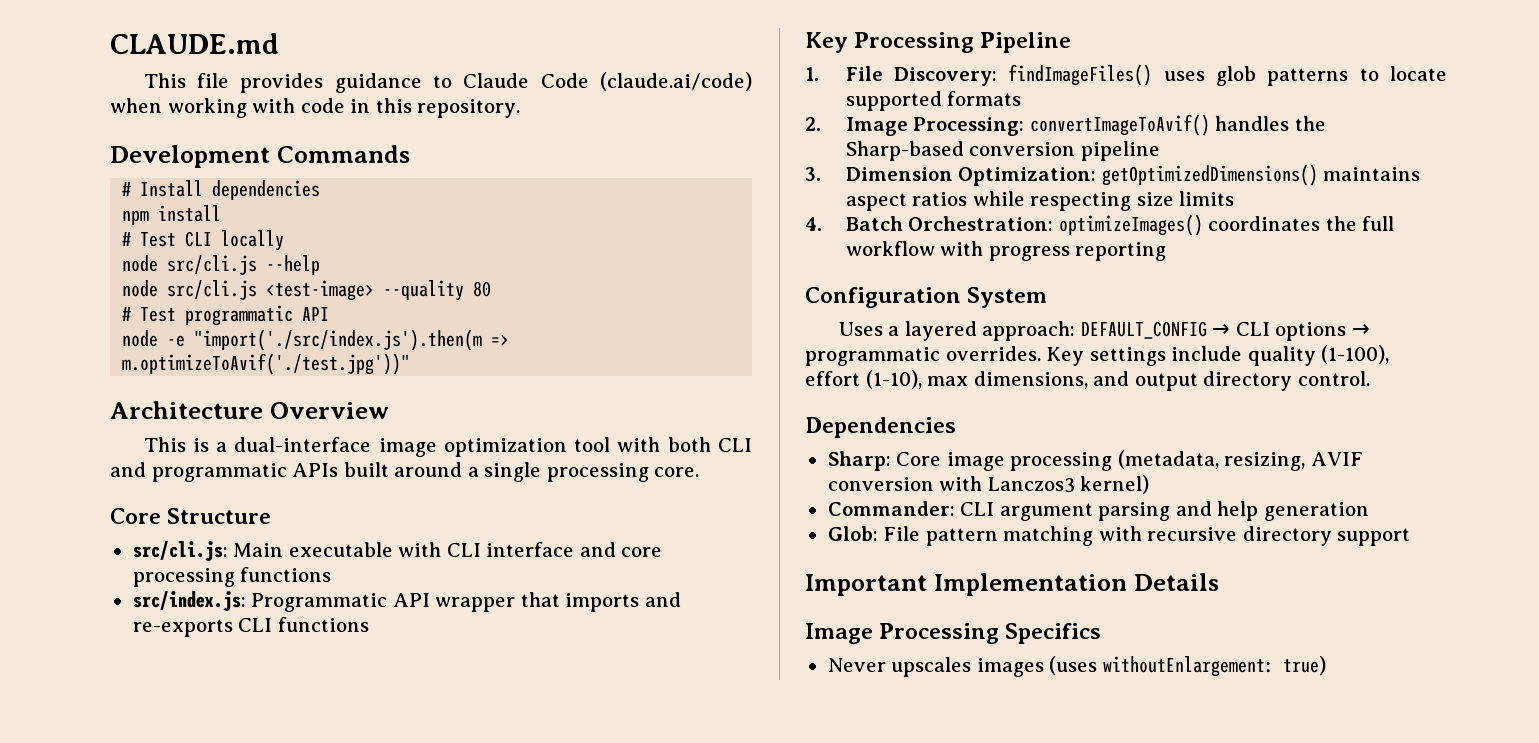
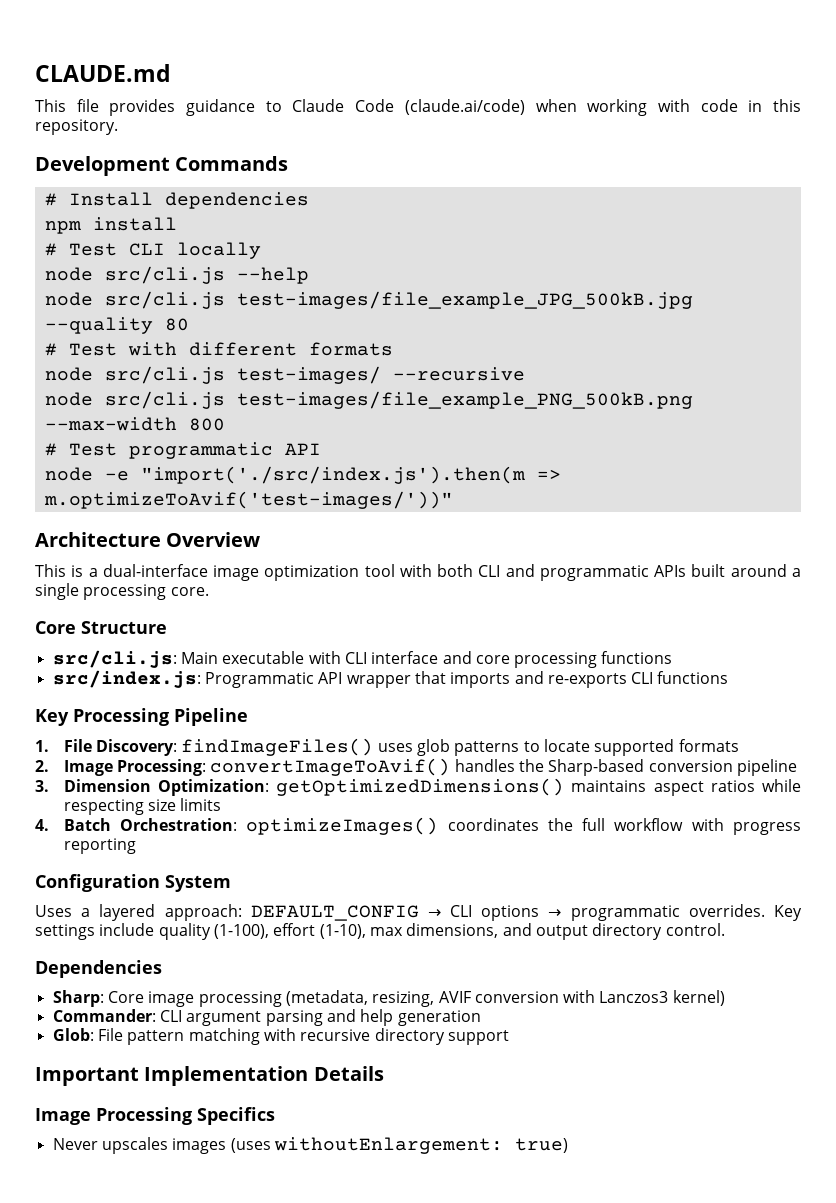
[266,280,375,301] <test-image> -> [236,291,693,309] test-images/file_example_JPG_500kB.jpg
(492, 289) none -> [44,342,393,356] [44,366,525,384] [44,391,693,409] [44,417,225,431] // # Test with different formats // node src/cli.js test-images/ --recursive // node src/cli.js test-images/file_example_PNG_500kB.png --max-width 800
[122,353,411,375] m.optimizeToAvif('./test.jpg'))" -> [43,491,453,509] m.optimizeToAvif('test-images/'))"

